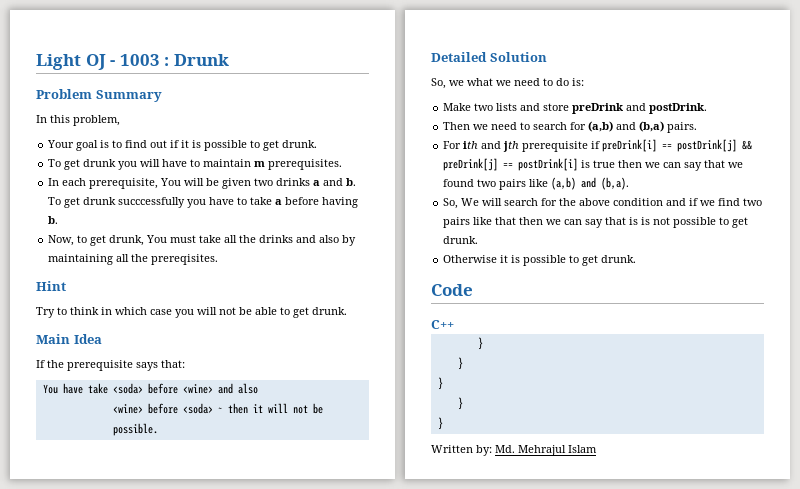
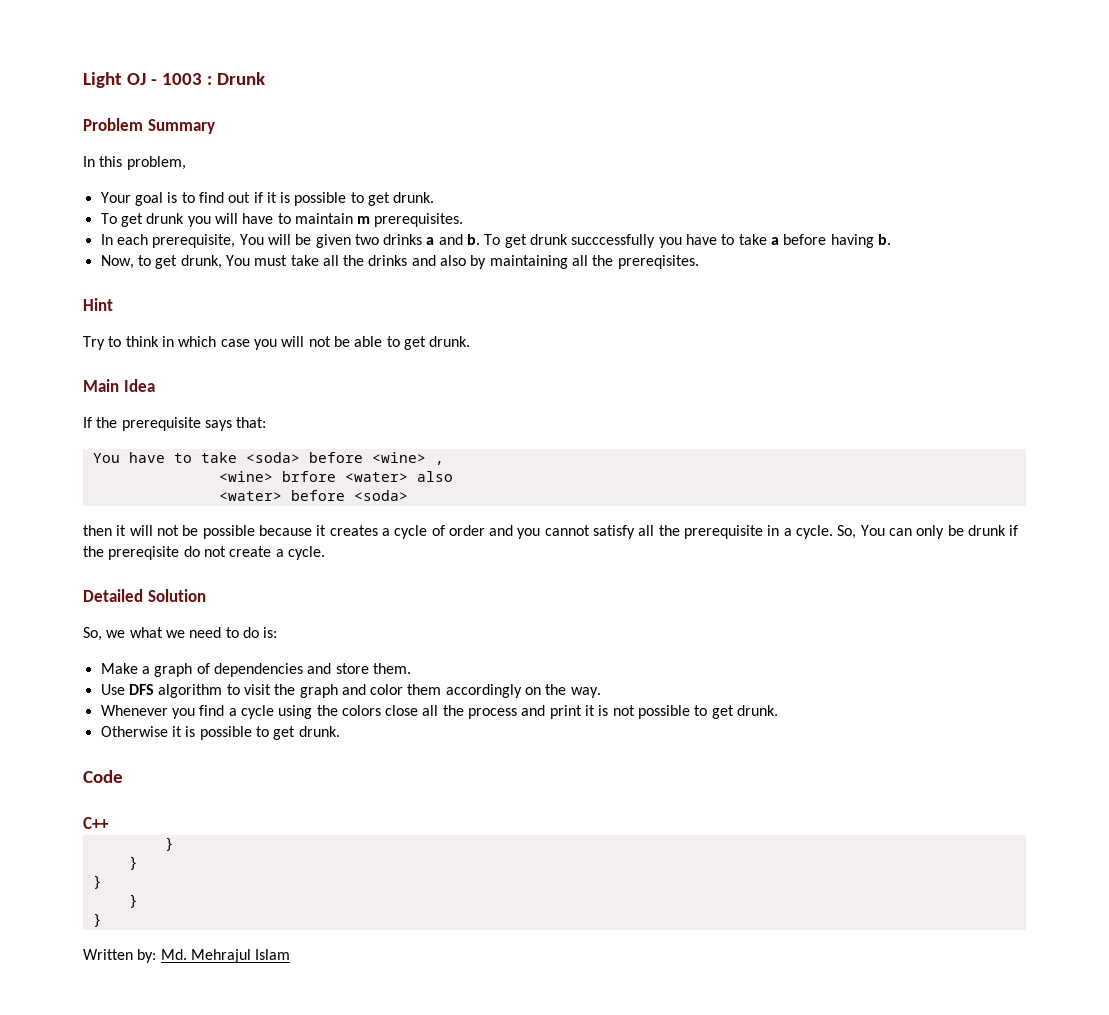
(83, 388) none -> [173,453,192,463] to
[217,383,233,394] and -> [434,461,444,465] [218,471,408,482] , // <wine> brfore <water>
[112,404,143,414] <wine> -> [218,491,282,501] <water>
[217,407,223,413] ~ -> (408, 495) //
[112,423,158,436] possible. -> [202,525,1019,539] [83,546,325,560] possible because it creates a cycle of order and you cannot satisfy all the prerequisite in a cycle. So, You can only be drunk if the prereqisite do not create a cycle.
[474,103,708,114] [443,121,698,133] [443,139,753,152] [443,158,744,171] [443,177,630,190] [443,198,763,209] [443,217,639,228] two lists and store preDrink and postDrink. // Then we need to search for (a,b) and (b,a) pairs. // For ith and jth prerequisite if preDrink[i] == postDrink[j] && preDrink[j] == postDrink[i] is true then we can say that we found two pairs like (a,b) and (b,a). // So, We will search for the above condition and if we find two pairs like that then we can say that is -> [141,663,411,677] [100,684,601,698] [100,705,596,719] a graph of dependencies and store them. // Use DFS algorithm to visit the graph and color them accordingly on the way. // Whenever you find a cycle using the colors close all the process and print it

